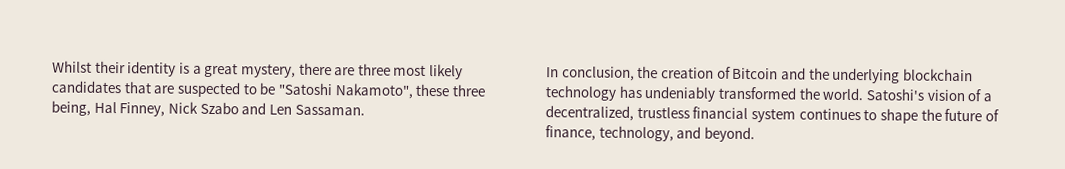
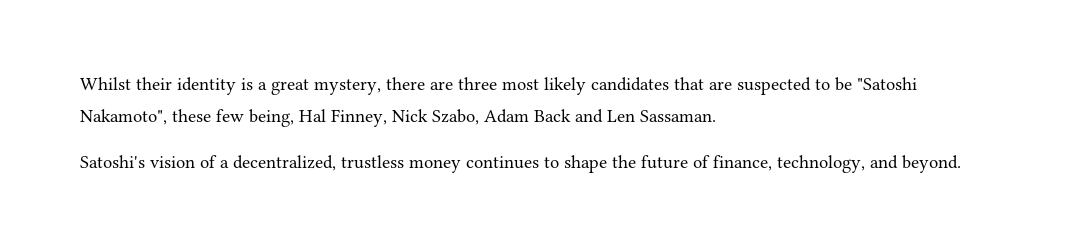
[451,84,485,97] three -> [216,109,244,122] few
[199,101,239,115] Szabo -> [432,109,571,125] Szabo, Adam Back
[546,65,973,84] [545,85,864,102] In conclusion, the creation of Bitcoin and the underlying blockchain technology has undeniably transformed the world. -> (716, 116) none
[692,106,796,123] financial system -> [409,159,461,173] money

